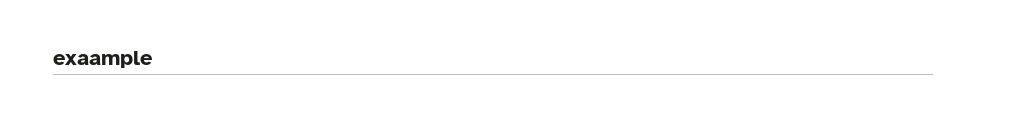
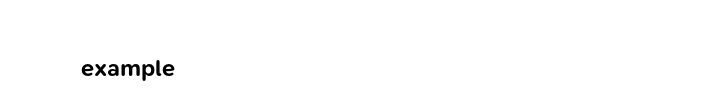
[53,51,153,68] exaample -> [81,60,175,81] example

